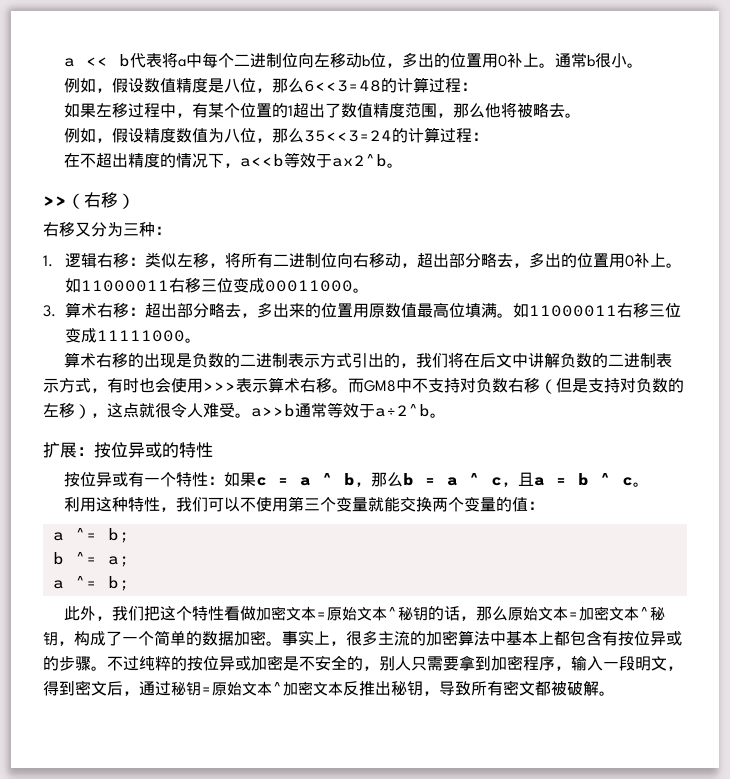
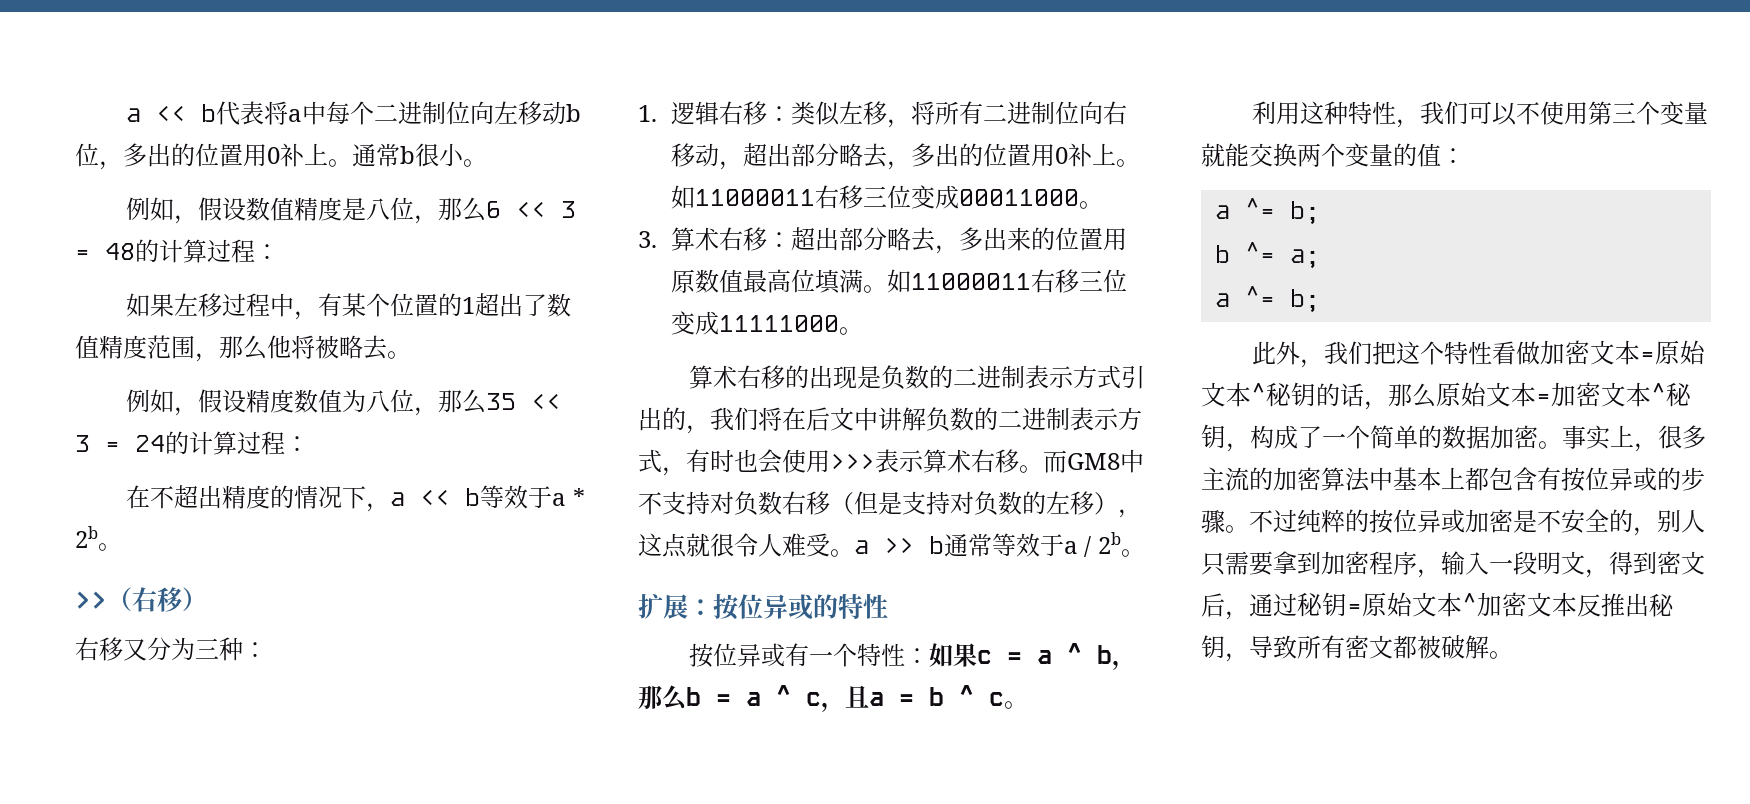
[304,80,382,92] 6<<3=48 -> [486,201,577,218] [75,243,135,260] 6 << 3 = 48
[304,130,393,142] 35<<3=24 -> [486,393,562,410] [75,435,165,452] 35 << 3 = 24
[240,152,388,168] a<<b等效于ax2^b -> [390,485,585,509] [75,526,98,548] a << b等效于a * 2b
[251,402,430,418] a>>b通常等效于a÷2^b -> [854,532,1121,557] a >> b通常等效于a / 2b

